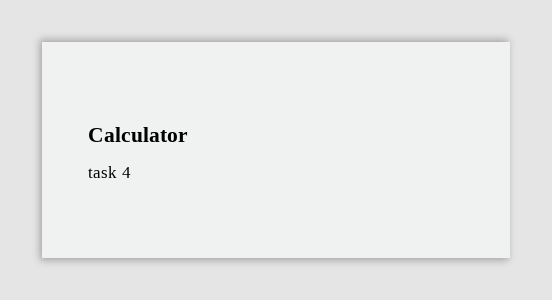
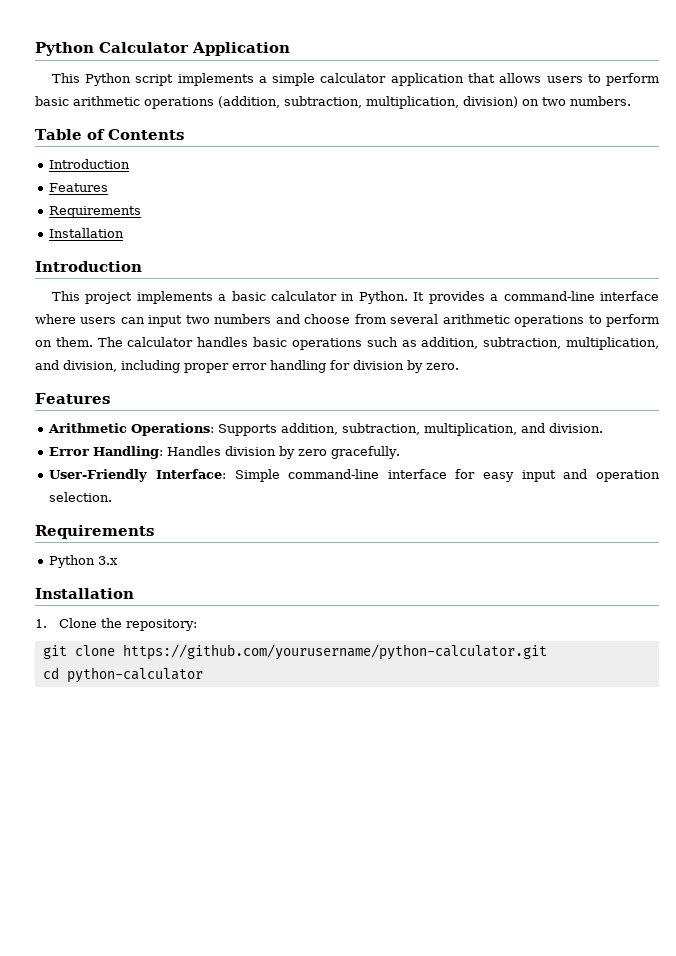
(88, 134) none -> [35,42,94,56] Python
[88,166,131,178] // task 4 -> [192,42,290,56] [51,73,659,86] [35,96,631,109] [35,129,184,140] [49,159,131,169] [49,183,109,192] [49,206,142,218] [49,228,125,238] [35,261,142,272] [51,291,659,304] [35,314,659,327] [35,337,659,350] [35,360,459,373] [35,393,110,404] [48,423,604,436] [49,446,401,459] [49,469,660,482] [49,492,113,502] [35,525,154,539] [49,555,119,568] [35,588,134,599] [35,618,197,631] [42,644,547,660] [42,667,203,683] Application // This Python script implements a simple calculator application that allows users to perform basic arithmetic operations (addition, subtraction, multiplication, division) on two numbers. // Table of Contents // Introduction // Features // Requirements // Installation // Introduction // This project implements a basic calculator in Python. It provides a command-line interface where users can input two numbers and choose from several arithmetic operations to perform on them. The calculator handles basic operations such as addition, subtraction, multiplication, and division, including proper error handling for division by zero. // Features // Arithmetic Operations: Supports addition, subtraction, multiplication, and division. // Error Handling: Handles division by zero gracefully. // User-Friendly Interface: Simple command-line interface for easy input and operation selection. // Requirements // Python 3.x // Installation // 1. Clone the repository: // git clone https://github.com/yourusername/python-calculator.git // cd python-calculator

